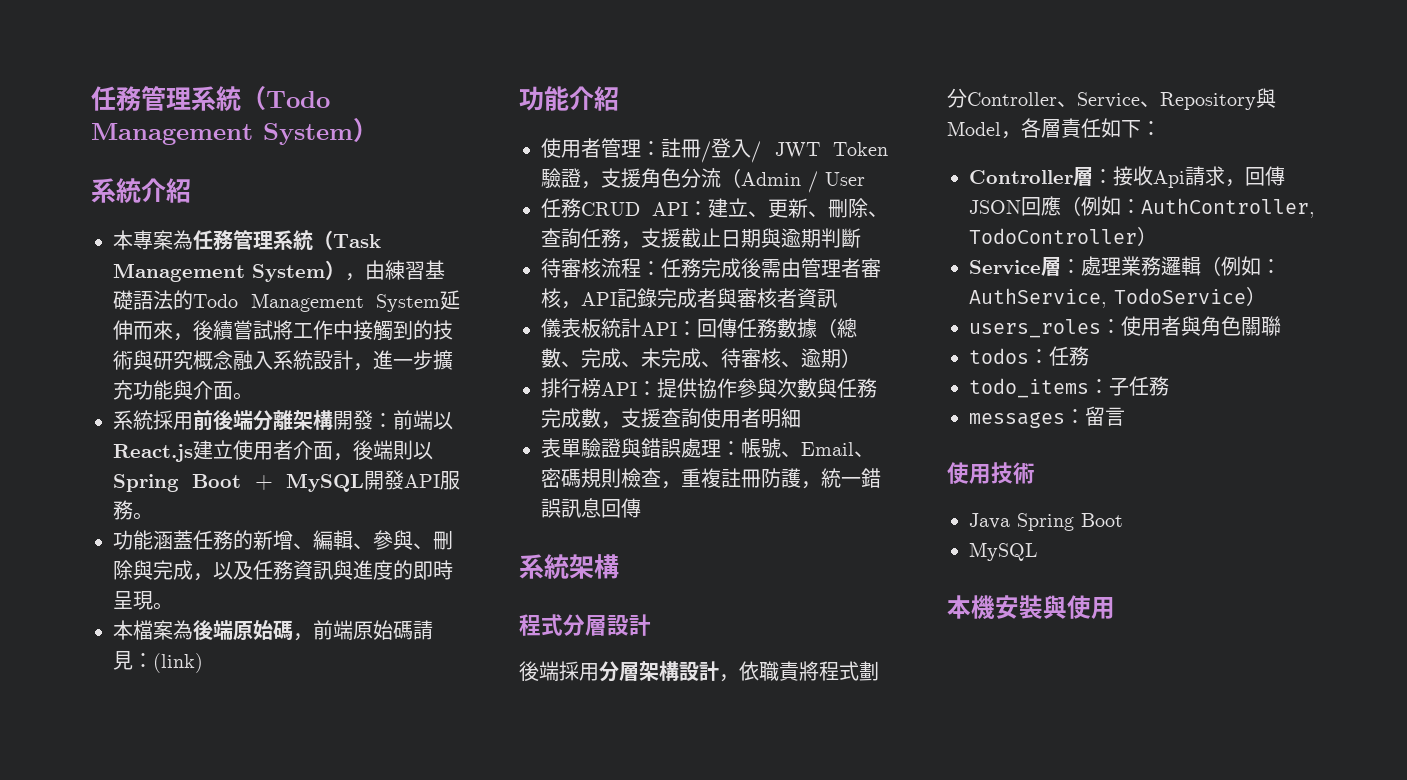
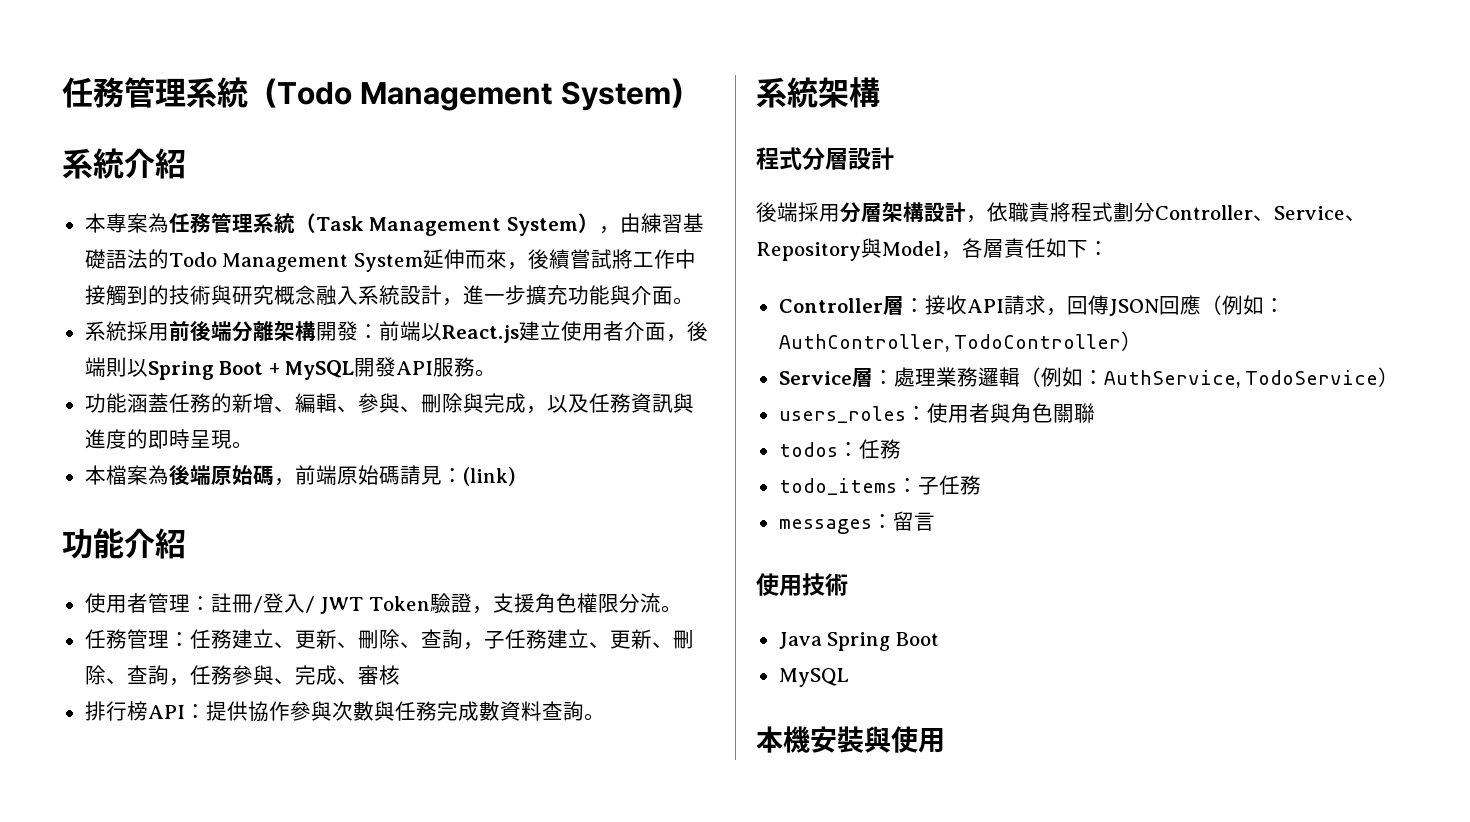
[681,168,865,193] [541,198,888,218] [541,228,861,249] [541,258,881,278] [541,288,837,309] [541,318,857,338] [541,348,861,368] 分流（Admin / User // 任務CRUD API：建立、更新、刪除、查詢任務，支援截止日期與逾期判斷 // 待審核流程：任務完成後需由管理者審核，API記錄完成者與審核者資訊 // 儀表板統計API：回傳任務數據（總數、完成、未完成、待審核、逾期） -> [576,593,682,613] [84,629,694,650] [84,665,400,686] 權限分流。 // 任務管理：任務建立、更新、刪除、查詢，子任務建立、更新、刪除、查詢，任務參與、完成、審核
[601,408,801,429] [541,438,874,459] [541,468,881,489] [541,498,641,518] ，支援查詢使用者明細 // 表單驗證與錯誤處理：帳號、Email、密碼規則檢查，重複註冊防護，統一錯誤訊息回傳 -> [499,701,605,721] 資料查詢。
[1153,170,1185,188] Api -> [966,299,1004,313] API

